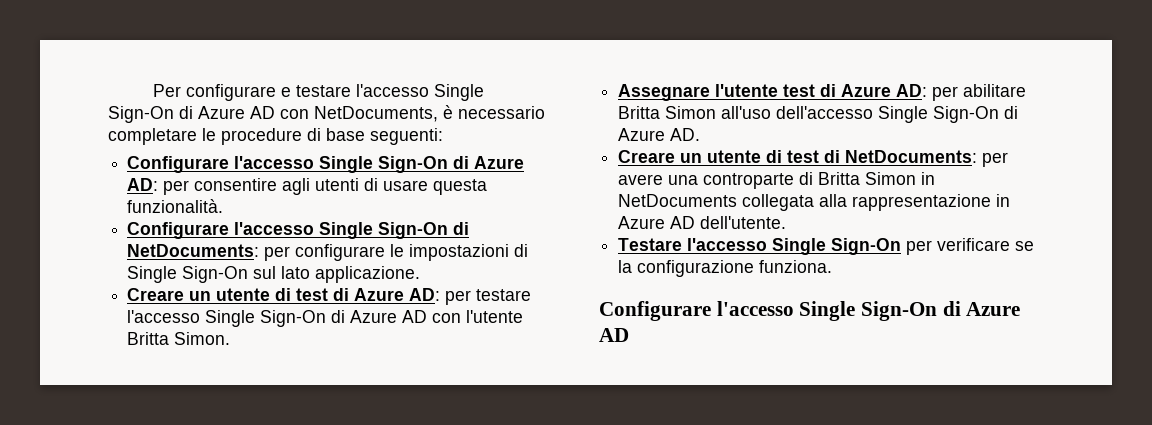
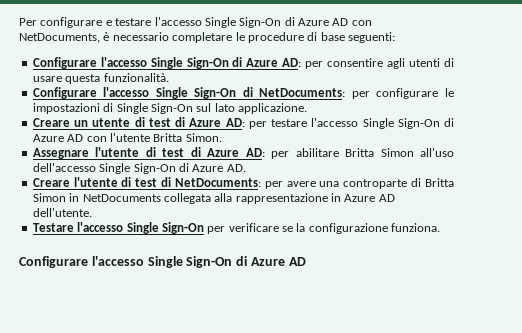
(779, 90) none -> [145,147,156,157] di
[680,150,762,163] un utente -> [73,177,118,187] l'utente

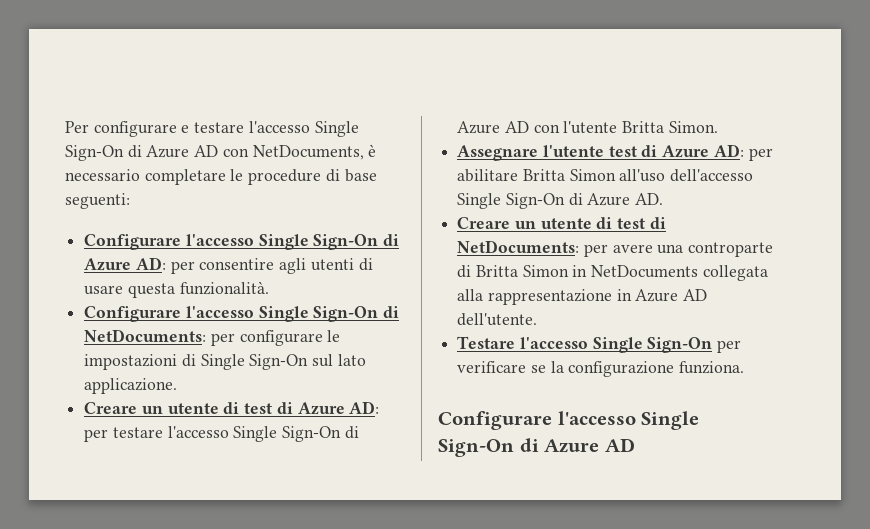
[145,147,156,157] di -> (604, 151) none
[73,177,118,187] l'utente -> [514,218,592,229] un utente

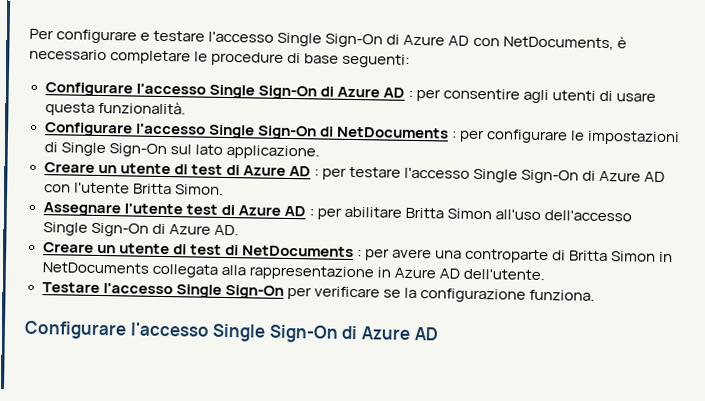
[135,257,166,270] AD: -> [382,87,413,98] AD :
[84,329,207,342] NetDocuments: -> [336,126,457,139] NetDocuments :
[349,401,380,414] AD: -> [288,165,319,177] AD :
[713,144,744,157] AD: -> [283,205,314,217] AD :
[457,240,580,253] NetDocuments: -> [241,245,362,258] NetDocuments :

